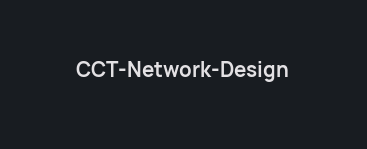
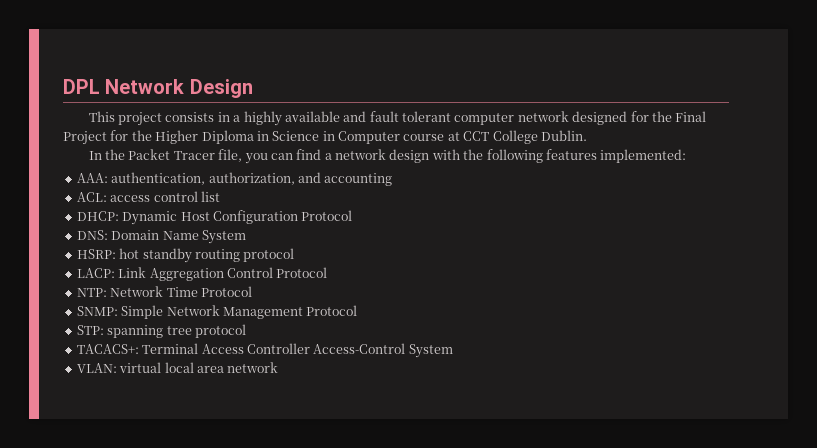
[76,61,289,82] CCT-Network-Design -> [63,79,253,98] [88,111,707,126] [63,130,587,145] [88,149,687,164] [76,172,393,186] [76,191,220,202] [76,210,353,225] [76,230,246,244] [76,248,295,263] [76,267,328,281] [76,286,252,297] [76,305,358,319] [76,324,246,338] [76,343,453,358] [76,362,279,373] DPL Network Design // This project consists in a highly available and fault tolerant computer network designed for the Final Project for the Higher Diploma in Science in Computer course at CCT College Dublin. // In the Packet Tracer file, you can find a network design with the following features implemented: // AAA: authentication, authorization, and accounting // ACL: access control list // DHCP: Dynamic Host Configuration Protocol // DNS: Domain Name System // HSRP: hot standby routing protocol // LACP: Link Aggregation Control Protocol // NTP: Network Time Protocol // SNMP: Simple Network Management Protocol // STP: spanning tree protocol // TACACS+: Terminal Access Controller Access-Control System // VLAN: virtual local area network

